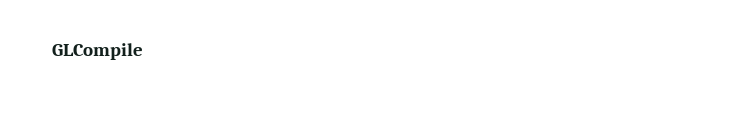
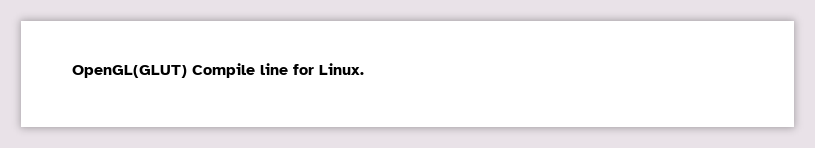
[52,43,143,60] GLCompile -> [72,63,364,78] OpenGL(GLUT) Compile line for Linux.

